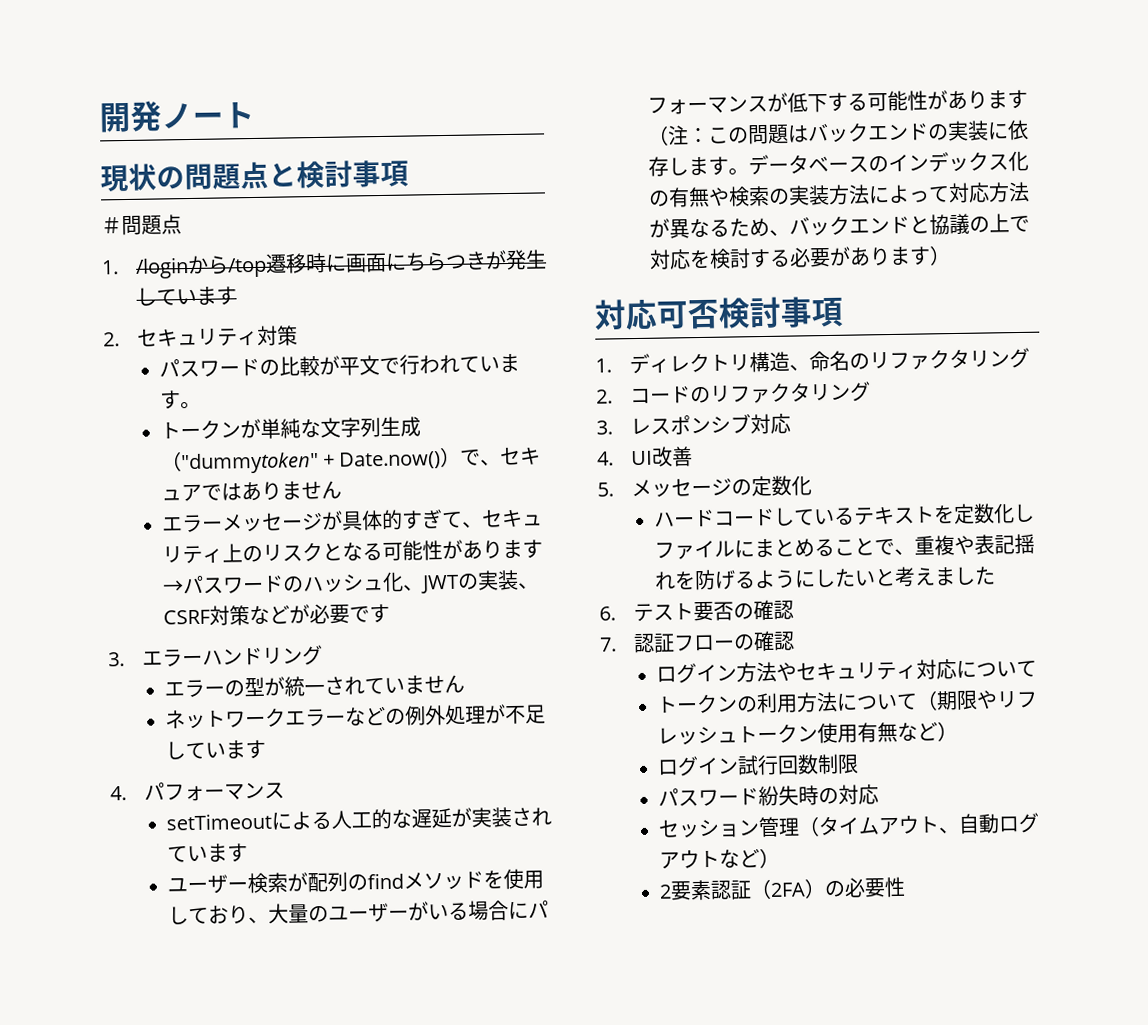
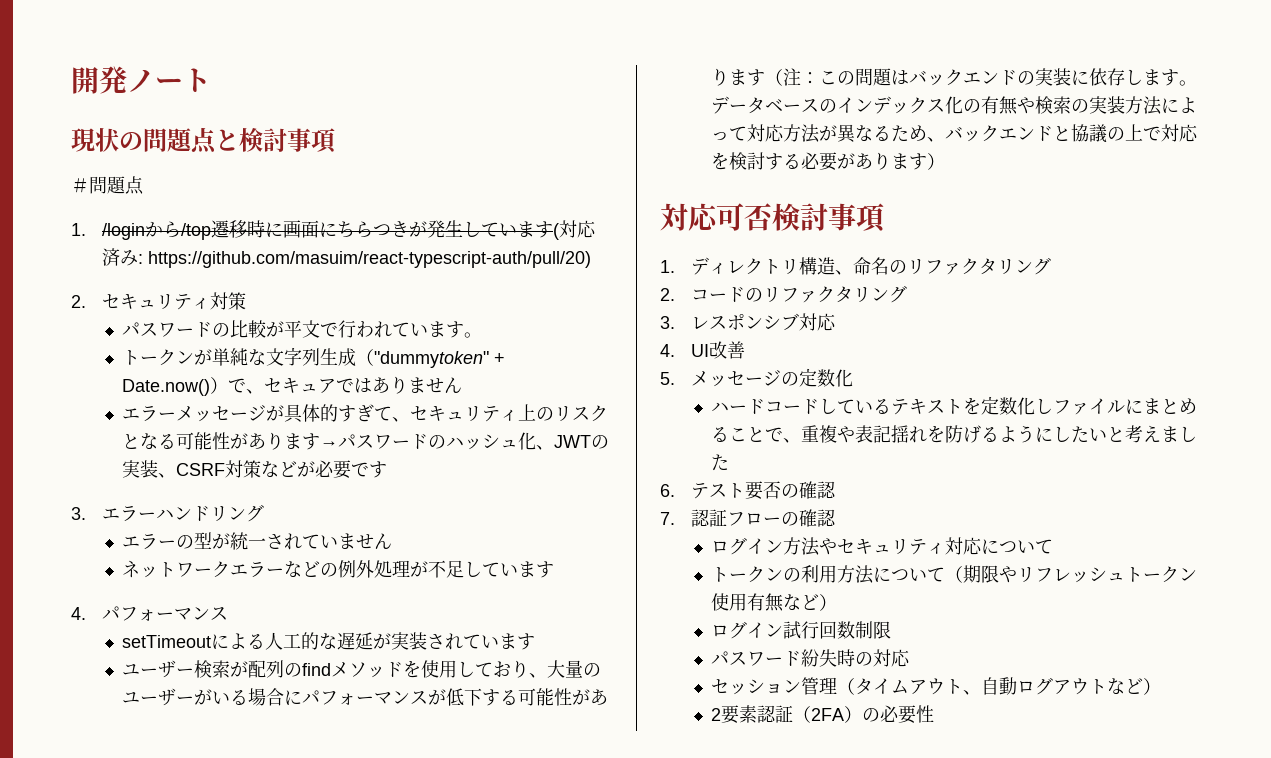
(237, 296) none -> [553,220,597,240] [102,248,592,268] (対応済み: https://github.com/masuim/react-typescript-auth/pull/20)

